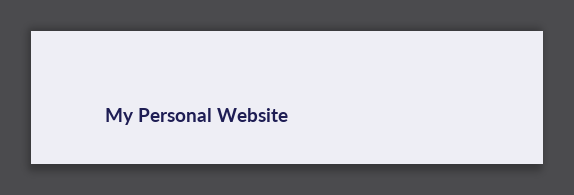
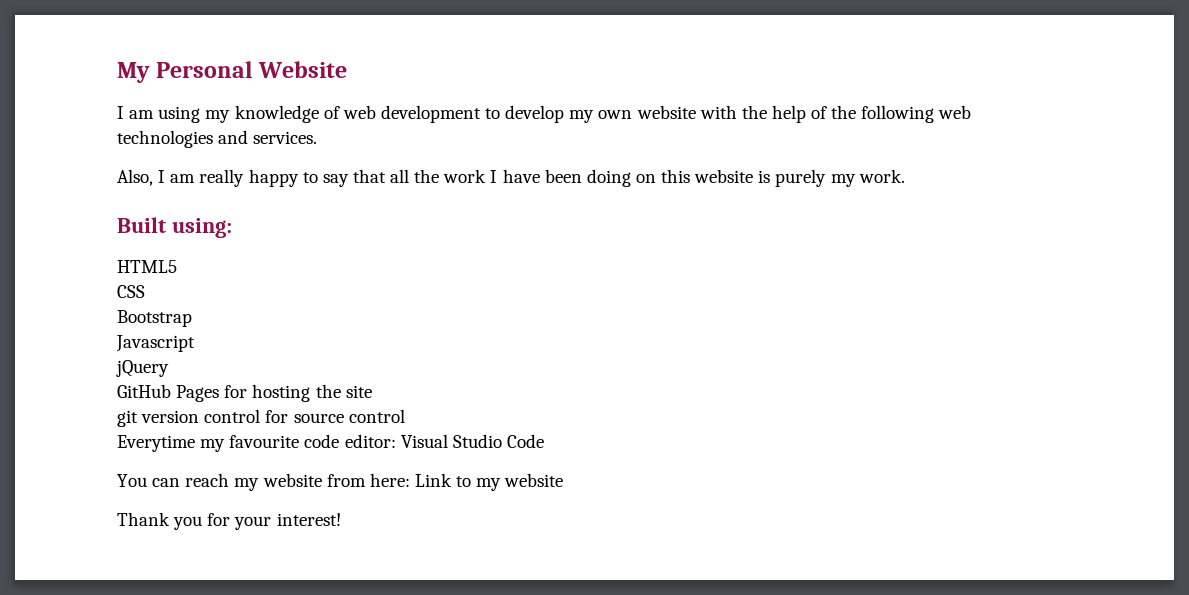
(289, 115) none -> [117,105,972,123] [117,130,318,148] [117,169,905,187] [117,217,232,238] [117,260,177,273] [117,285,145,298] [117,310,192,327] [116,335,195,352] [116,360,169,377] [117,384,372,402] [117,409,405,427] [117,434,544,452] [117,473,564,491] [117,512,341,530] // I am using my knowledge of web development to develop my own website with the help of the following web technologies and services. // Also, I am really happy to say that all the work I have been doing on this website is purely my work. // Built using: // HTML5 // CSS // Bootstrap // Javascript // jQuery // GitHub Pages for hosting the site // git version control for source control // Everytime my favourite code editor: Visual Studio Code // You can reach my website from here: Link to my website // Thank you for your interest!

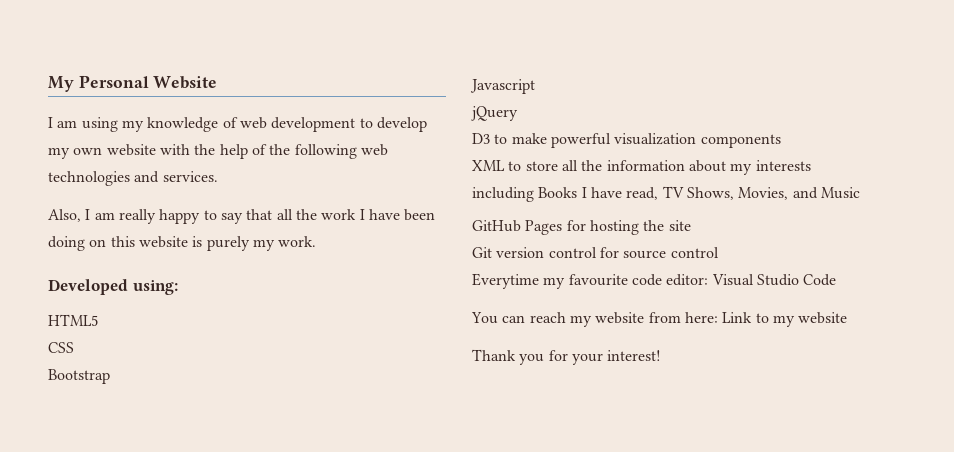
[117,217,166,233] Built -> [48,279,128,295] Developed
(169, 368) none -> [472,133,781,148] [472,160,811,175] [472,186,860,202] // D3 to make powerful visualization components // XML to store all the information about my interests including Books I have read, TV Shows, Movies, and Music
[117,410,138,427] git -> [472,247,492,258] Git

